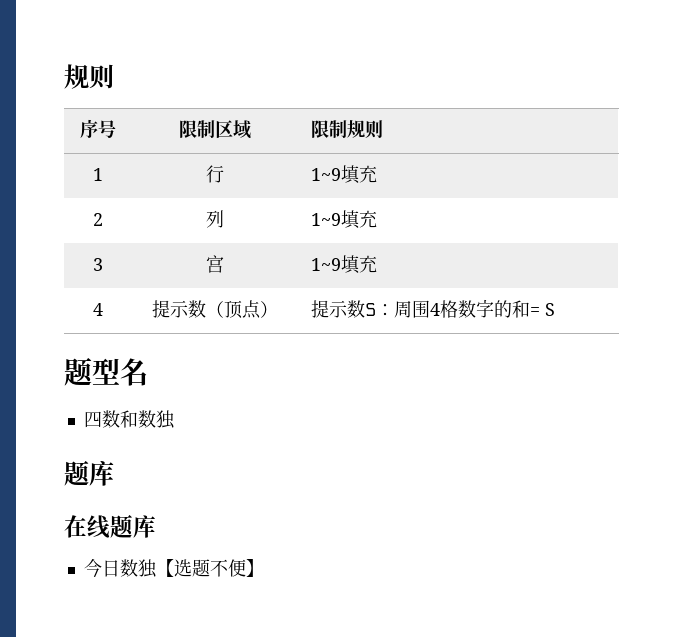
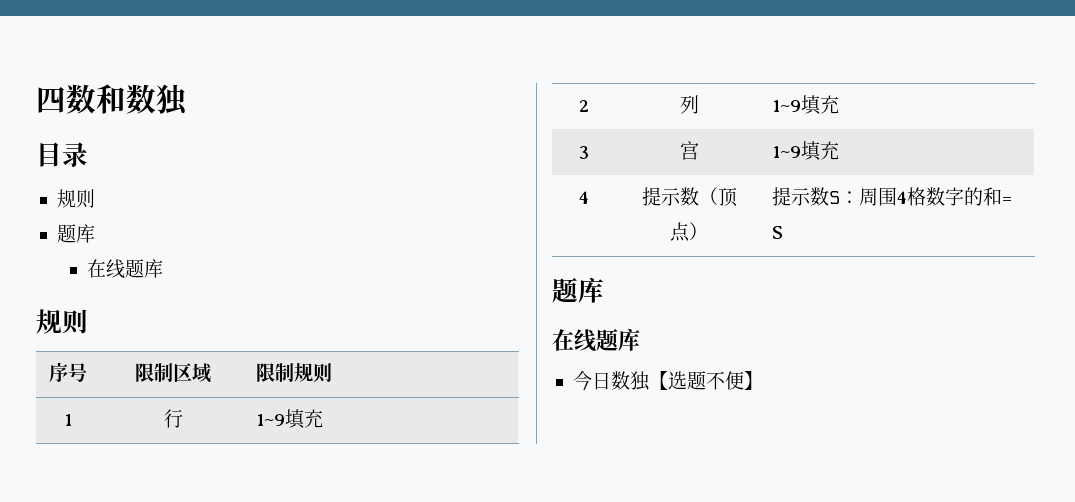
(64, 76) none -> [36,84,188,116] [36,142,88,167] [56,189,95,208] [56,224,95,243] [87,259,164,279] 四数和数独 // 目录 // 规则 // 题库 // 在线题库 //
[64,357,148,386] [83,410,175,429] // 题型名 // 四数和数独 -> (784, 232) none

